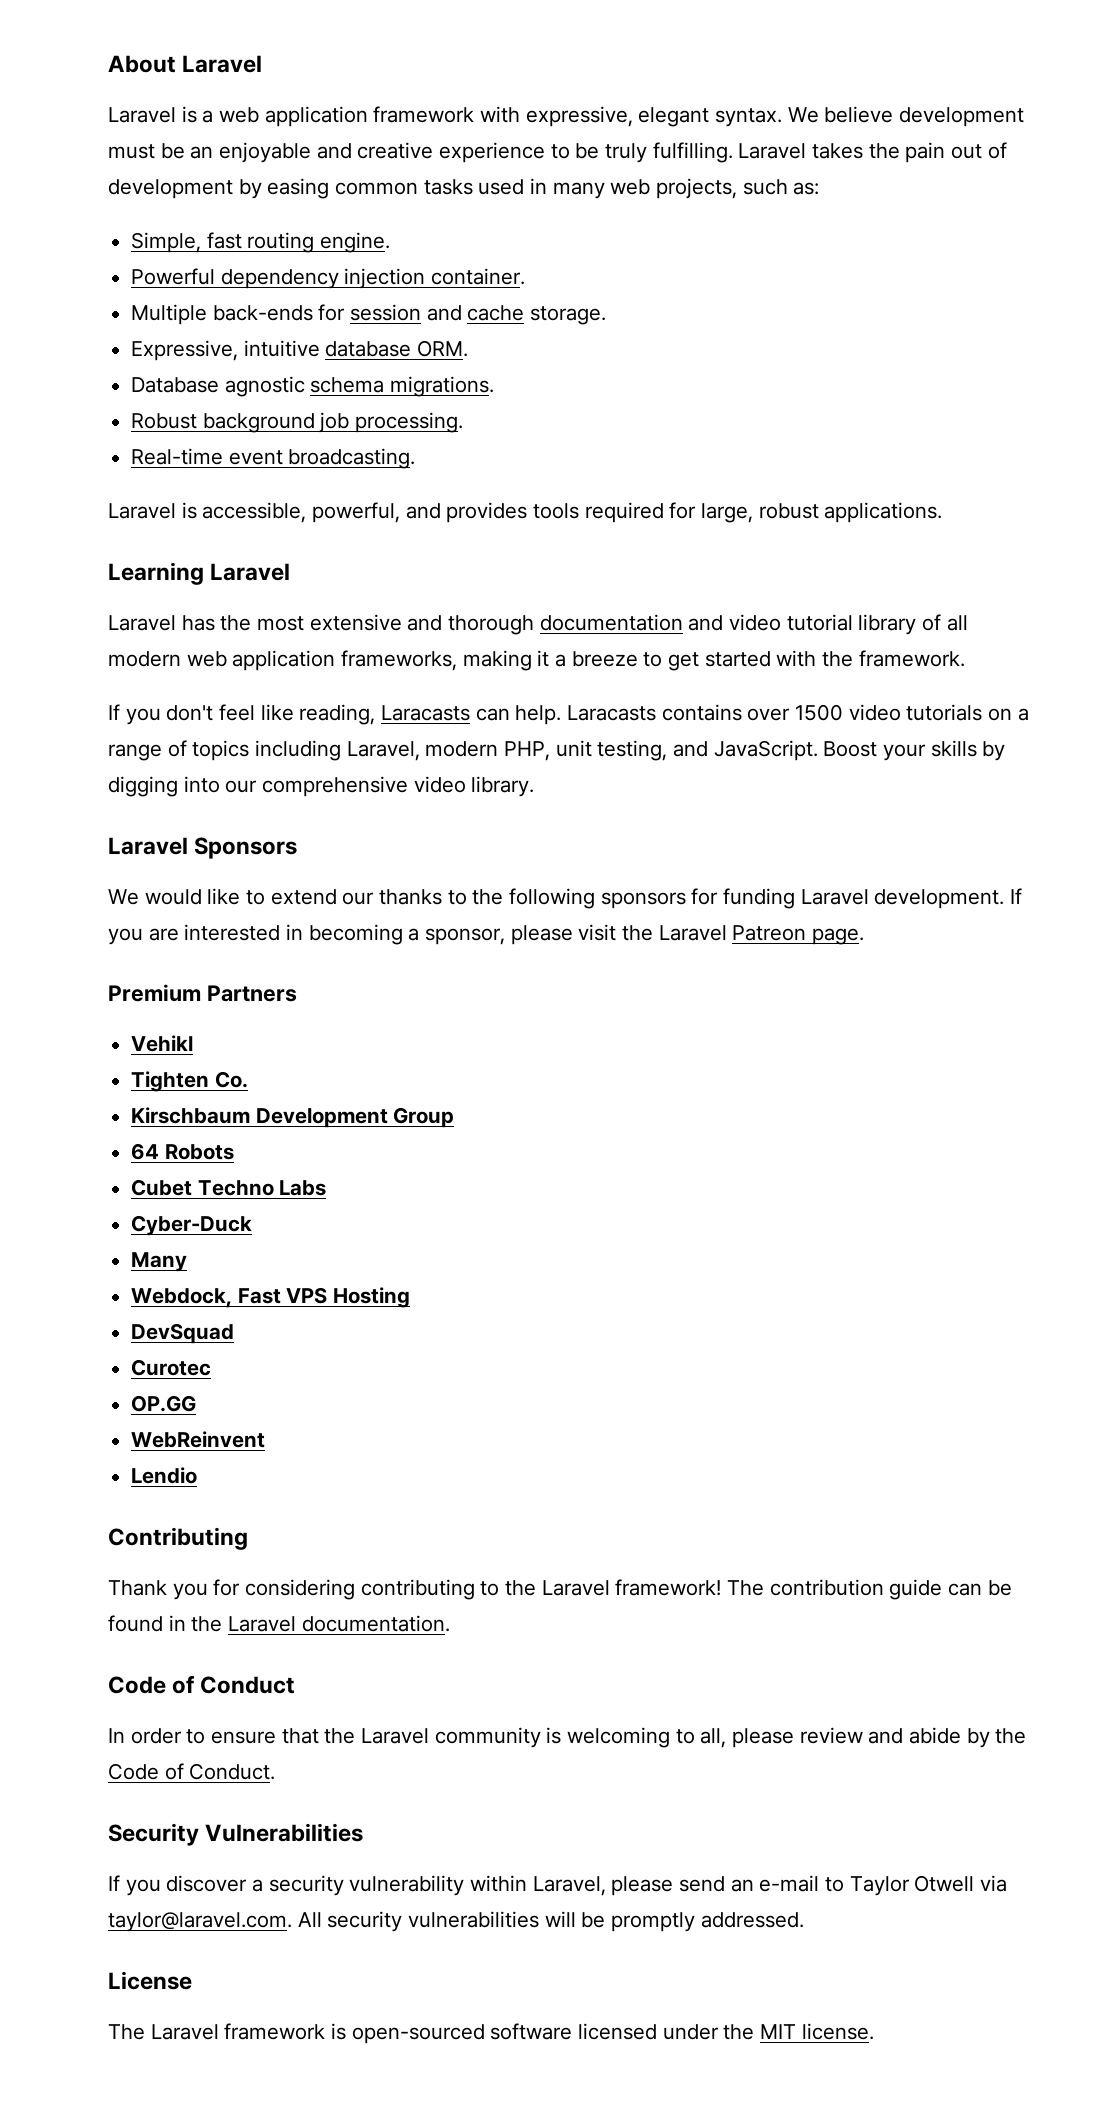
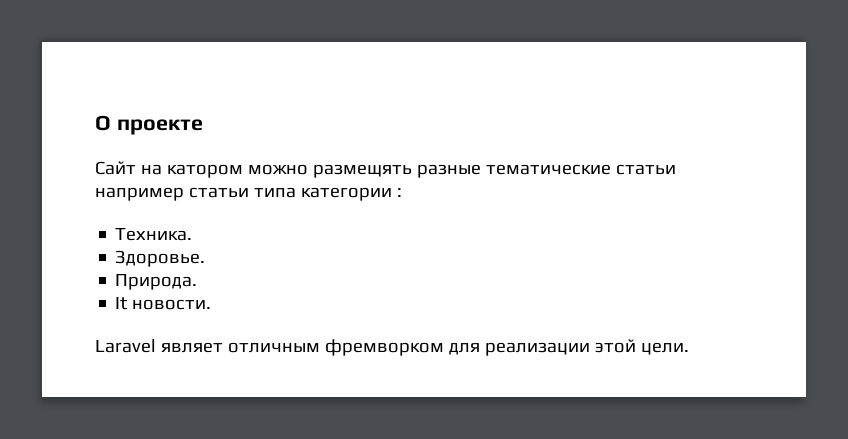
[108,55,263,73] [108,106,1025,127] [108,142,1007,163] [108,178,820,199] [131,232,391,253] [131,268,526,289] [131,304,607,325] [131,340,469,361] [131,376,495,397] [131,412,464,433] [131,448,416,469] [108,502,943,523] [108,562,291,585] [108,614,968,635] [108,650,965,671] [108,704,1029,725] [108,740,1006,761] [108,776,535,797] [108,837,298,859] [108,888,1023,909] [108,924,865,945] [108,984,297,1002] [131,1035,194,1052] [131,1071,248,1092] [131,1107,455,1128] [131,1143,234,1160] [131,1179,327,1196] [131,1215,253,1236] [131,1252,188,1272] [131,1287,411,1308] [131,1323,235,1344] [131,1359,212,1376] [131,1395,197,1412] [131,1431,266,1448] [131,1467,198,1484] [108,1527,248,1550] [108,1579,1012,1600] [108,1615,450,1632] [108,1675,296,1694] [108,1727,1027,1748] [108,1763,276,1780] [108,1823,364,1846] [108,1875,1008,1896] [108,1911,804,1932] [108,1971,192,1990] [108,2023,874,2044] About Laravel // Laravel is a web application framework with expressive, elegant syntax. We believe development must be an enjoyable and creative experience to be truly fulfilling. Laravel takes the pain out of development by easing common tasks used in many web projects, such as: // Simple, fast routing engine. // Powerful dependency injection container. // Multiple back-ends for session and cache storage. // Expressive, intuitive database ORM. // Database agnostic schema migrations. // Robust background job processing. // Real-time event broadcasting. // Laravel is accessible, powerful, and provides tools required for large, robust applications. // Learning Laravel // Laravel has the most extensive and thorough documentation and video tutorial library of all modern web application frameworks, making it a breeze to get started with the framework. // If you don't feel like reading, Laracasts can help. Laracasts contains over 1500 video tutorials on a range of topics including Laravel, modern PHP, unit testing, and JavaScript. Boost your skills by digging into our comprehensive video library. // Laravel Sponsors // We would like to extend our thanks to the following sponsors for funding Laravel development. If you are interested in becoming a sponsor, please visit the Laravel Patreon page. // Premium Partners // Vehikl // Tighten Co. // Kirschbaum Development Group // 64 Robots // Cubet Techno Labs // Cyber-Duck // Many // Webdock, Fast VPS Hosting // DevSquad // Curotec // OP.GG // WebReinvent // Lendio // Contributing // Thank you for considering contributing to the Laravel framework! The contribution guide can be found in the Laravel documentation. // Code of Conduct // In order to ensure that the Laravel community is welcoming to all, please review and abide by the Code of Conduct. // Security Vulnerabilities // If you discover a security vulnerability within Laravel, please send an e-mail to Taylor Otwell via taylor@laravel.com. All security vulnerabilities will be promptly addressed. // License // The Laravel framework is open-sourced software licensed under the MIT license. -> [95,115,203,135] [95,161,676,178] [95,187,402,201] [115,228,193,241] [115,250,206,267] [115,274,198,290] [115,297,212,310] [95,339,689,356] О проекте // Сайт на катором можно размещять разные тематические статьи например статьи типа категории : // Техника. // Здоровье. // Природа. // It новости. // Laravel являет отличным фремворком для реализации этой цели.

